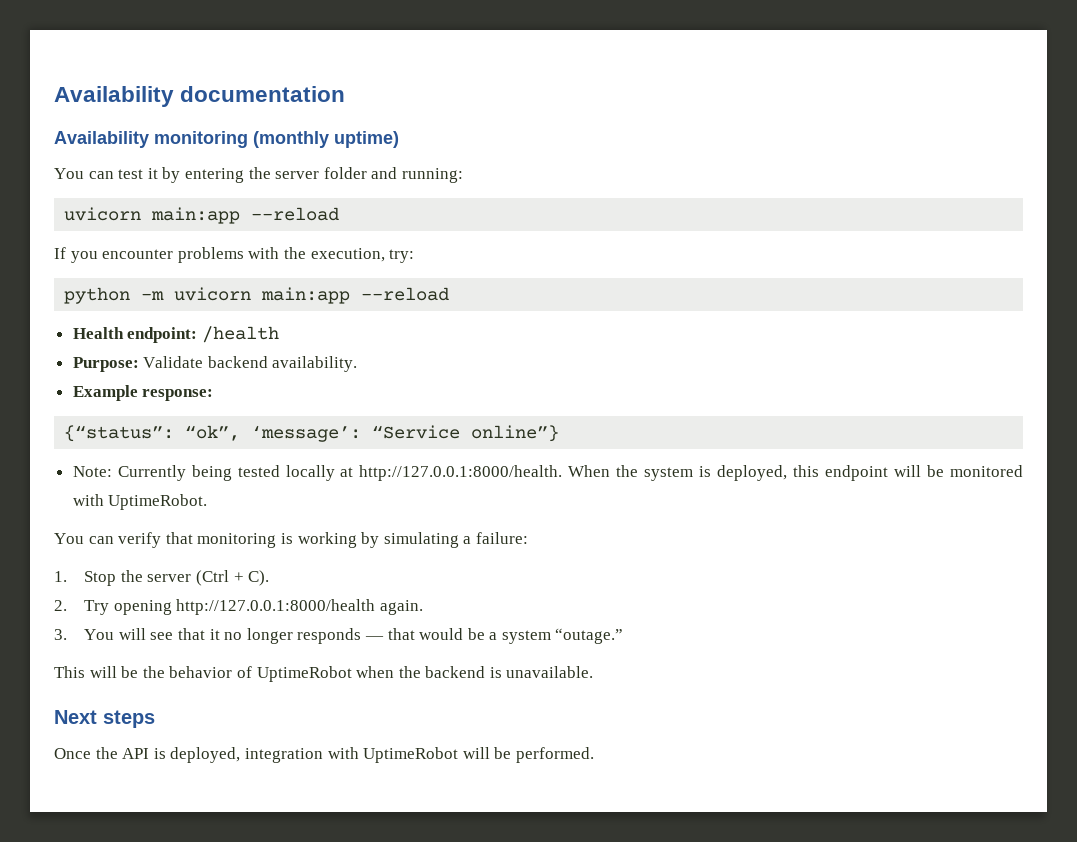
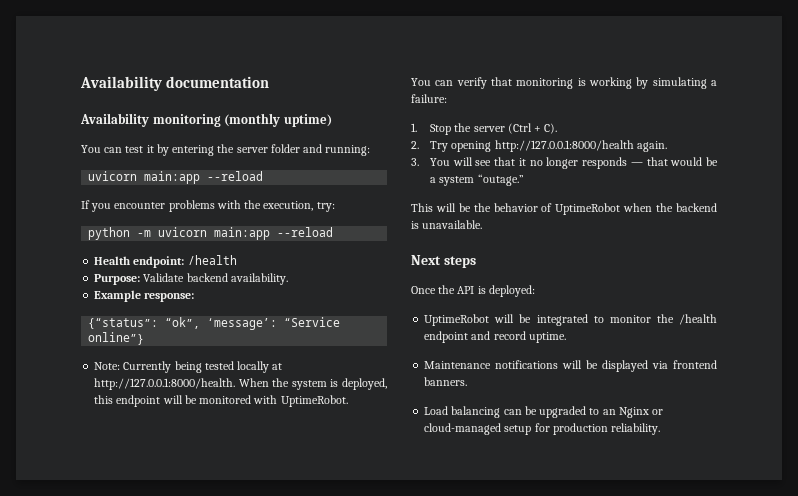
[170,747,594,763] deployed, integration with UptimeRobot will be performed. -> [488,285,535,297] [424,314,717,326] [424,331,566,343] [424,360,717,372] [424,377,468,386] [424,406,664,418] [424,423,661,435] deployed: // UptimeRobot will be integrated to monitor the /health endpoint and record uptime. // Maintenance notifications will be displayed via frontend banners. // Load balancing can be upgraded to an Nginx or cloud-managed setup for production reliability.

